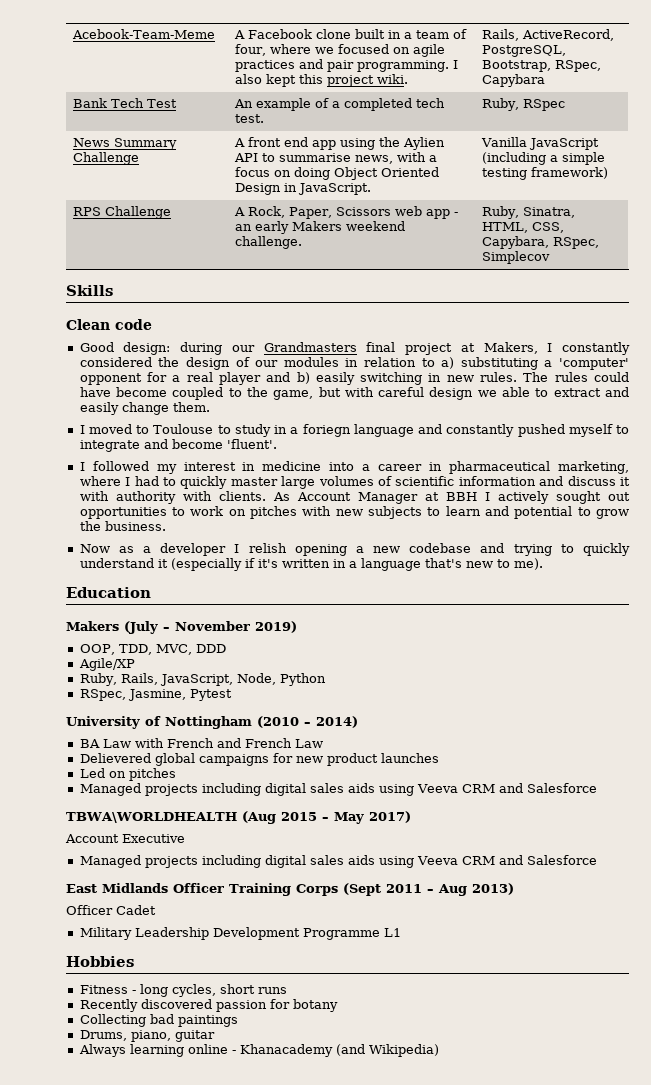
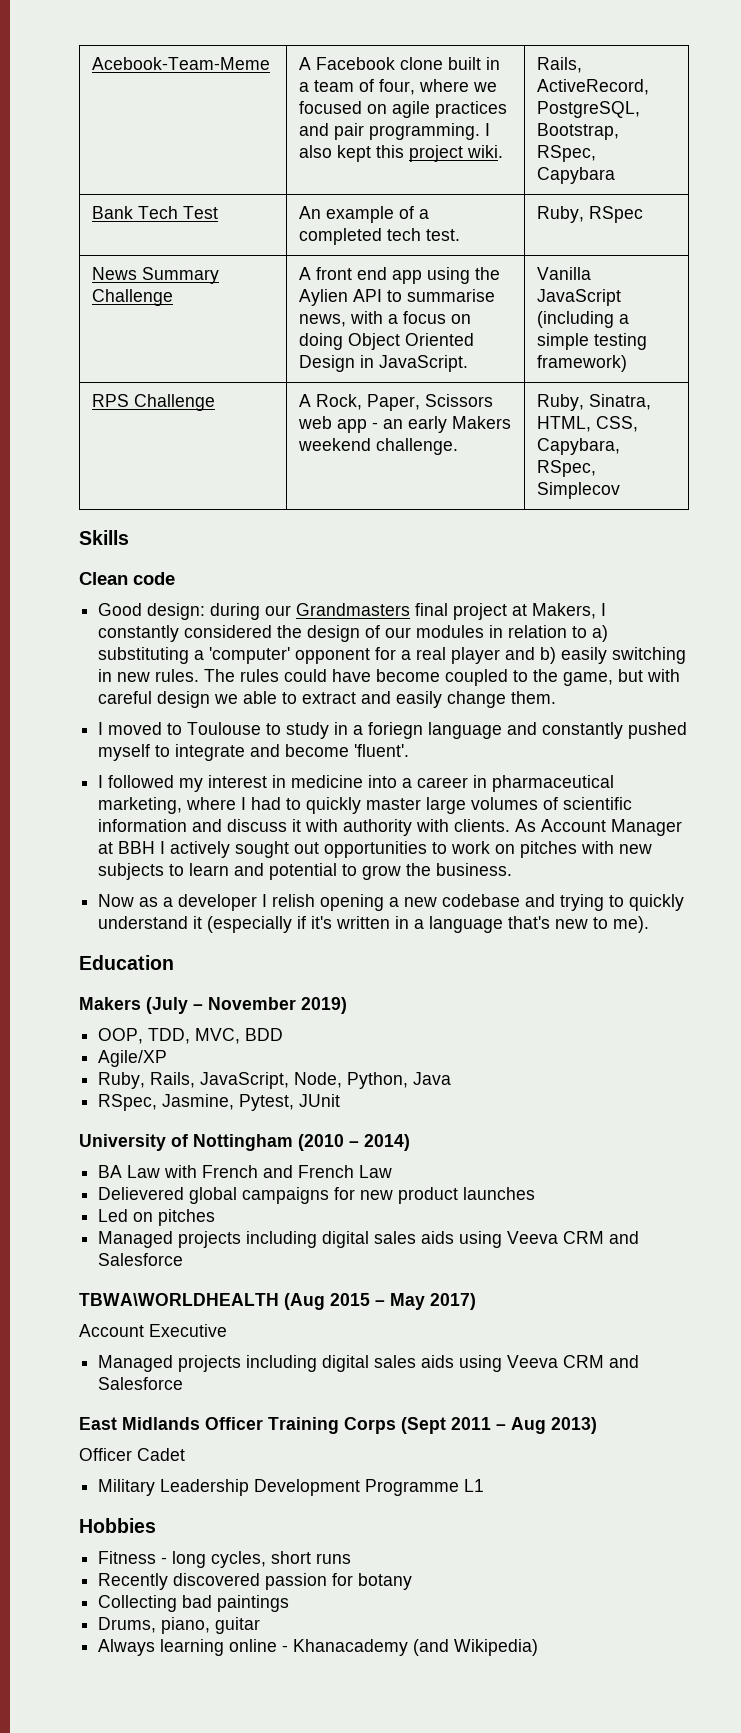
[195,644,226,653] DDD -> [245,1028,284,1041] BDD
[279,673,326,686] Python -> [347,1072,452,1089] Python, Java
[189,689,232,701] Pytest -> [239,1094,341,1111] Pytest, JUnit

